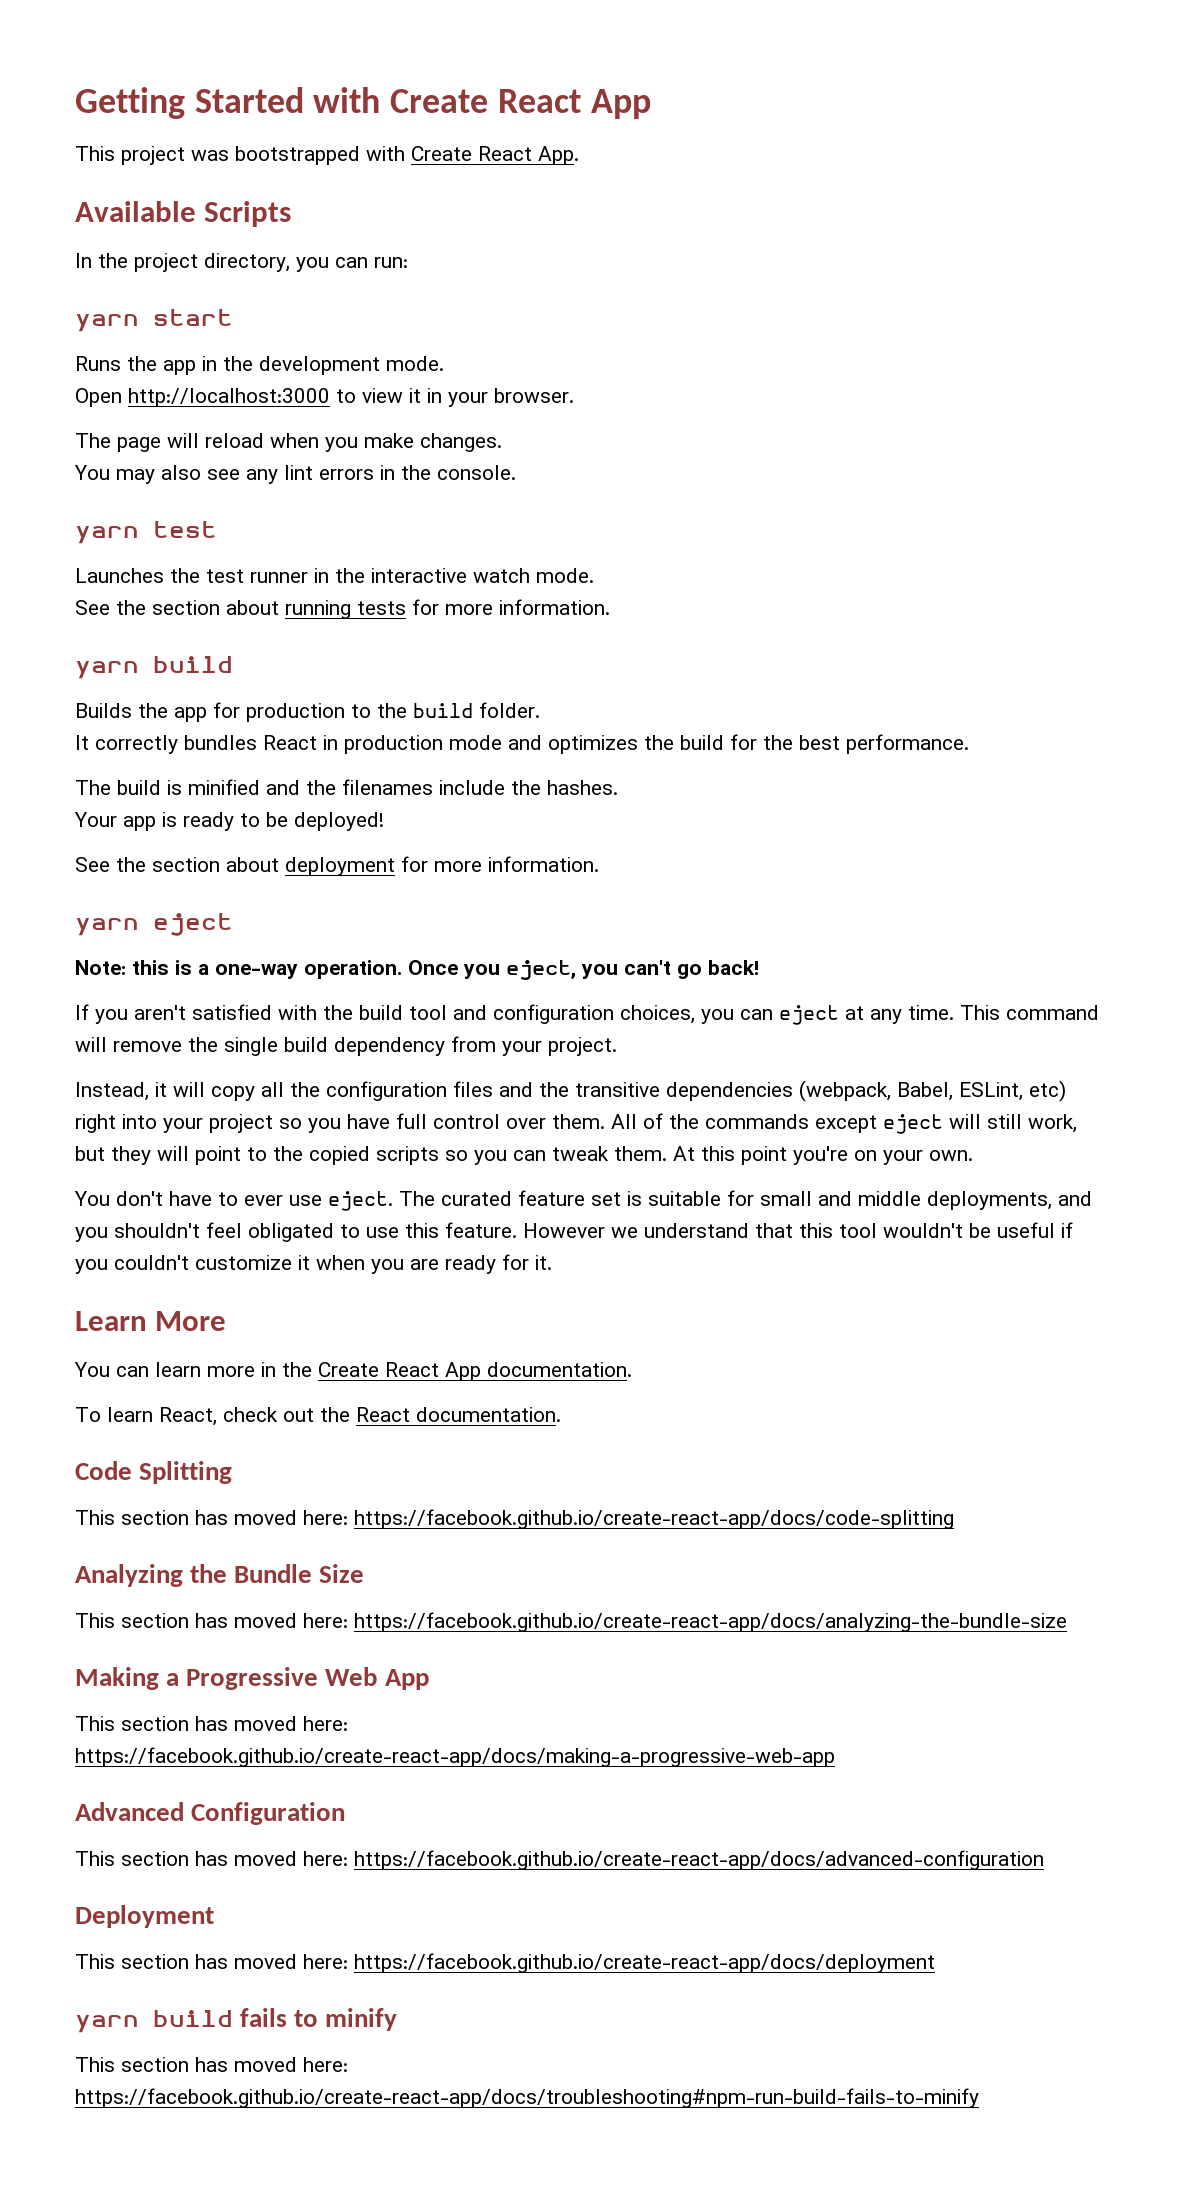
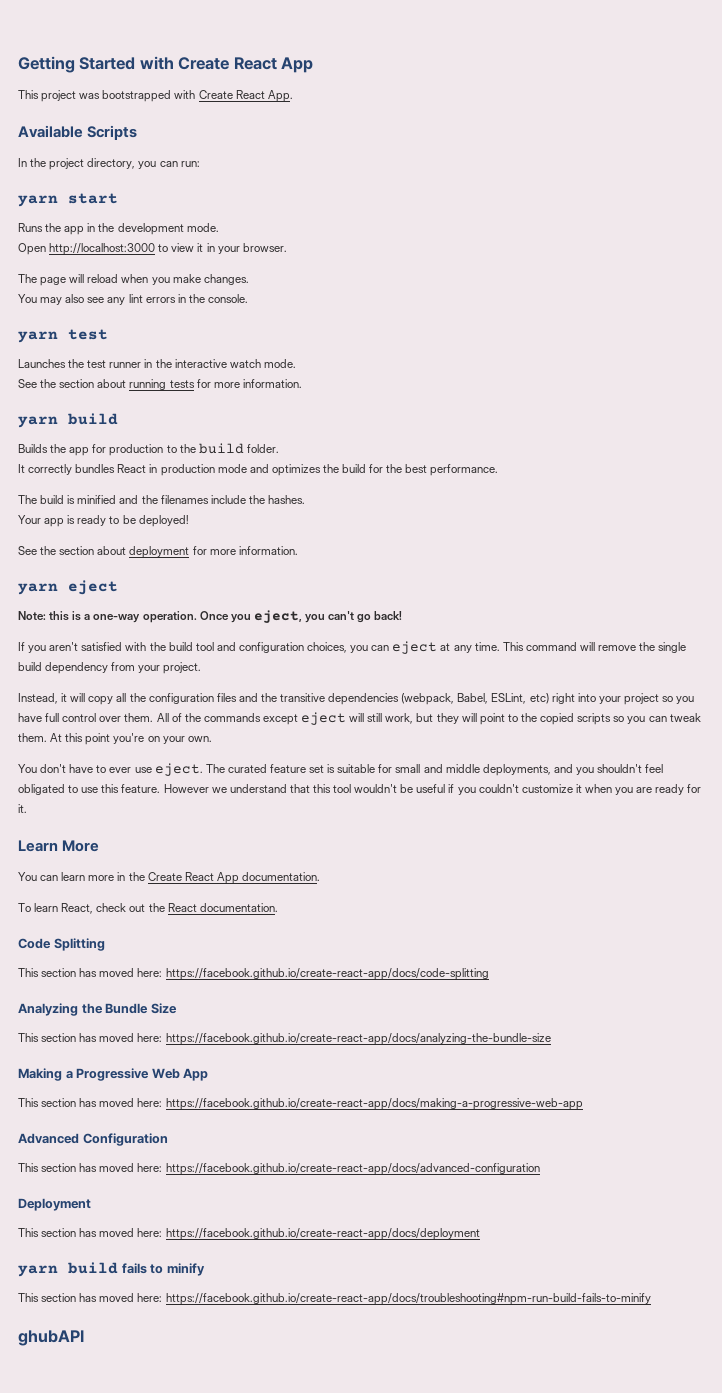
(979, 2098) none -> [18,1330,84,1346] // ghubAPI

